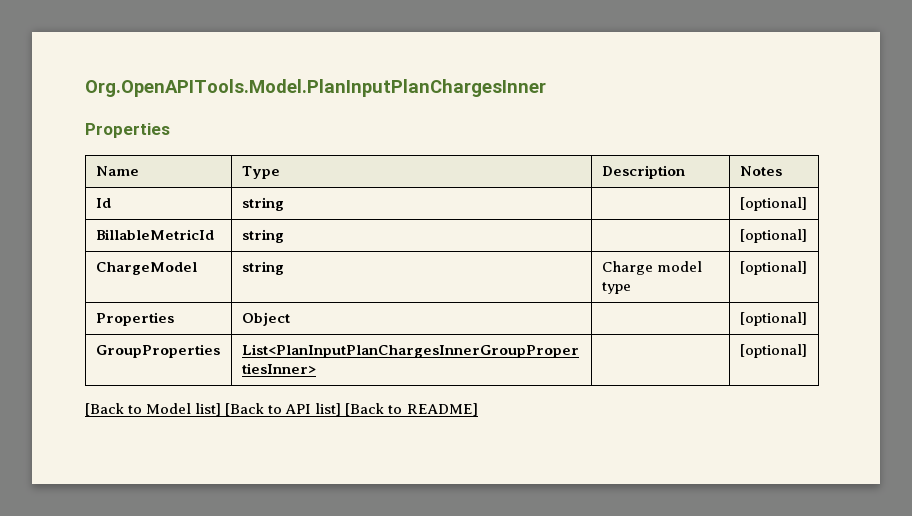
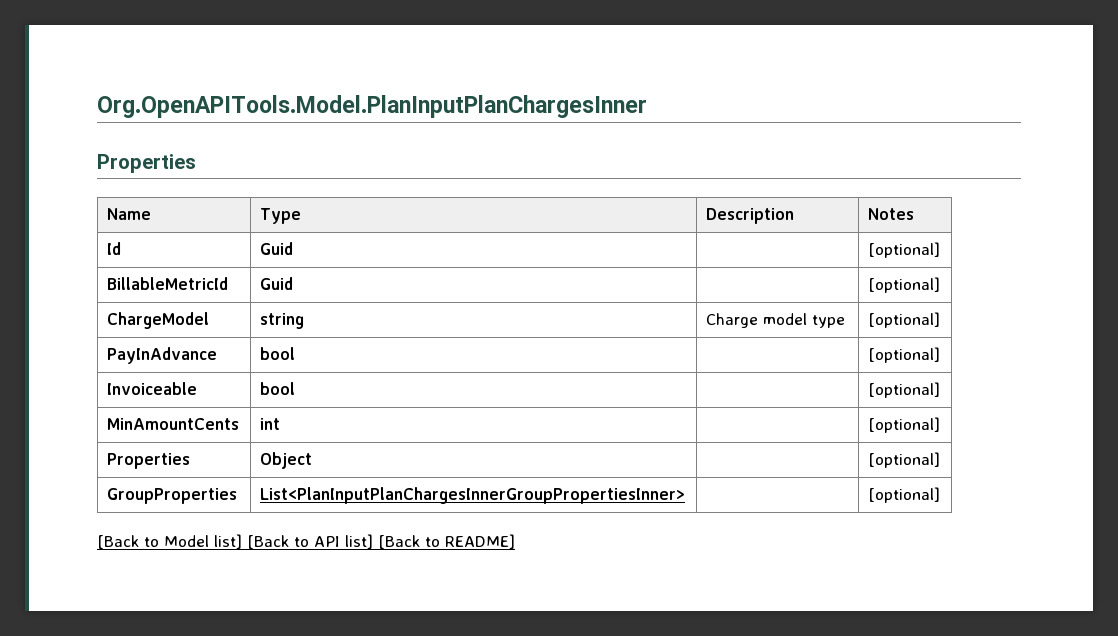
[241,197,284,211] string -> [260,242,294,255] Guid
[241,229,284,243] string -> [260,277,294,290] Guid
(807, 268) none -> [107,347,218,364] [260,347,296,360] [868,347,941,363] [107,382,198,395] [260,382,296,395] [868,382,941,398] [107,418,240,430] [260,418,281,430] [868,417,941,433] // PayInAdvance | bool | | [optional] // Invoiceable | bool | | [optional] // MinAmountCents | int | | [optional]

